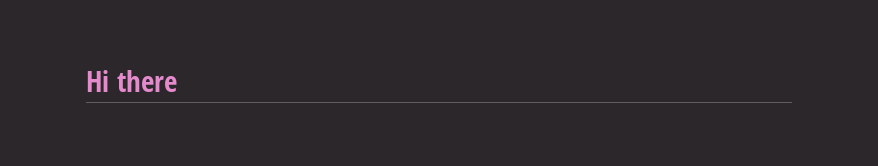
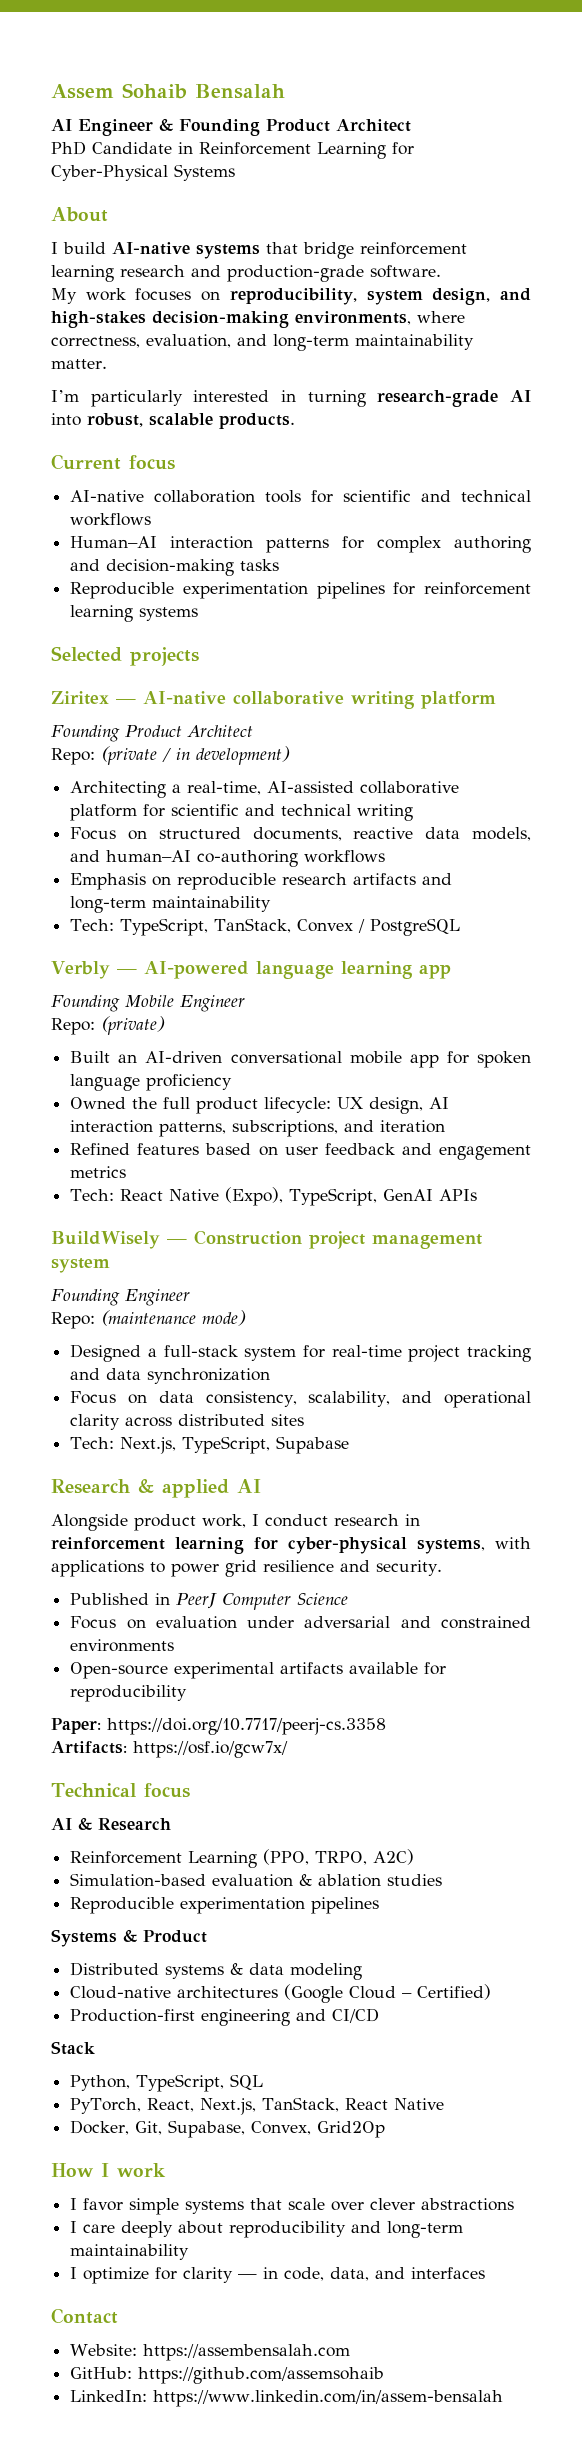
[86,70,177,92] Hi there -> [51,83,285,99] [51,118,411,136] [51,141,414,159] [51,164,235,181] [51,207,108,222] [51,242,467,259] [51,265,441,282] [51,288,531,305] [51,311,465,328] [51,334,474,351] [51,359,107,369] [51,390,531,407] [51,413,295,429] [51,454,175,470] [70,490,531,503] [70,513,152,526] [70,536,531,553] [70,559,280,576] [70,582,531,599] [70,605,199,622] [51,646,199,666] [51,691,496,709] [51,725,253,742] [51,746,290,765] [70,781,460,798] [70,804,414,821] [70,827,531,841] [70,850,386,867] [70,873,453,890] [70,896,272,913] [70,918,461,936] [51,961,451,979] [51,995,245,1012] [51,1016,165,1035] [70,1051,531,1068] [70,1074,233,1091] [70,1097,450,1114] [70,1120,446,1137] [70,1143,531,1160] [70,1166,127,1178] [70,1187,478,1206] [51,1230,482,1249] [51,1258,110,1273] [51,1289,190,1306] [51,1310,246,1329] [70,1344,531,1362] [70,1368,271,1384] [70,1391,531,1408] [70,1414,305,1430] [70,1436,350,1454] [51,1479,261,1498] [51,1514,420,1531] [51,1537,531,1554] [51,1560,442,1577] [70,1593,349,1610] [70,1616,531,1629] [70,1639,175,1652] [70,1662,447,1679] [70,1685,188,1702] [51,1718,386,1735] [51,1741,288,1758] [51,1783,190,1798] [51,1817,171,1831] [70,1849,415,1868] [70,1873,443,1887] [70,1897,380,1914] [51,1929,207,1947] [70,1962,363,1980] [70,1984,492,2003] [70,2008,380,2026] [51,2041,95,2055] [70,2074,264,2092] [70,2097,445,2115] [70,2120,386,2138] [51,2163,166,2177] [70,2198,515,2215] [70,2221,464,2238] [70,2244,190,2260] [70,2267,486,2284] [51,2308,118,2324] [70,2344,351,2361] [70,2367,385,2384] [70,2390,504,2407] Assem Sohaib Bensalah // AI Engineer & Founding Product Architect // PhD Candidate in Reinforcement Learning for Cyber-Physical Systems // About // I build AI-native systems that bridge reinforcement learning research and production-grade software. // My work focuses on reproducibility, system design, and high-stakes decision-making environments, where correctness, evaluation, and long-term maintainability matter. // I’m particularly interested in turning research-grade AI into robust, scalable products. // Current focus // AI-native collaboration tools for scientific and technical workflows // Human–AI interaction patterns for complex authoring and decision-making tasks // Reproducible experimentation pipelines for reinforcement learning systems // Selected projects // Ziritex — AI-native collaborative writing platform // Founding Product Architect // Repo: (private / in development) // Architecting a real-time, AI-assisted collaborative platform for scientific and technical writing // Focus on structured documents, reactive data models, and human–AI co-authoring workflows // Emphasis on reproducible research artifacts and long-term maintainability // Tech: TypeScript, TanStack, Convex / PostgreSQL // Verbly — AI-powered language learning app // Founding Mobile Engineer // Repo: (private) // Built an AI-driven conversational mobile app for spoken language proficiency // Owned the full product lifecycle: UX design, AI interaction patterns, subscriptions, and iteration // Refined features based on user feedback and engagement metrics // Tech: React Native (Expo), TypeScript, GenAI APIs // BuildWisely — Construction project management system // Founding Engineer // Repo: (maintenance mode) // Designed a full-stack system for real-time project tracking and data synchronization // Focus on data consistency, scalability, and operational clarity across distributed sites // Tech: Next.js, TypeScript, Supabase // Research & applied AI // Alongside product work, I conduct research in reinforcement learning for cyber-physical systems, with applications to power grid resilience and security. // Published in PeerJ Computer Science // Focus on evaluation under adversarial and constrained environments // Open-source experimental artifacts available for reproducibility // Paper: https://doi.org/10.7717/peerj-cs.3358 // Artifacts: https://osf.io/gcw7x/ // Technical focus // AI & Research // Reinforcement Learning (PPO, TRPO, A2C) // Simulation-based evaluation & ablation studies // Reproducible experimentation pipelines // Systems & Product // Distributed systems & data modeling // Cloud-native architectures (Google Cloud – Certified) // Production-first engineering and CI/CD // Stack // Python, TypeScript, SQL // PyTorch, React, Next.js, TanStack, React Native // Docker, Git, Supabase, Convex, Grid2Op // How I work // I favor simple systems that scale over clever abstractions // I care deeply about reproducibility and long-term maintainability // I optimize for clarity — in code, data, and interfaces // Contact // Website: https://assembensalah.com // GitHub: https://github.com/assemsohaib // LinkedIn: https://www.linkedin.com/in/assem-bensalah

